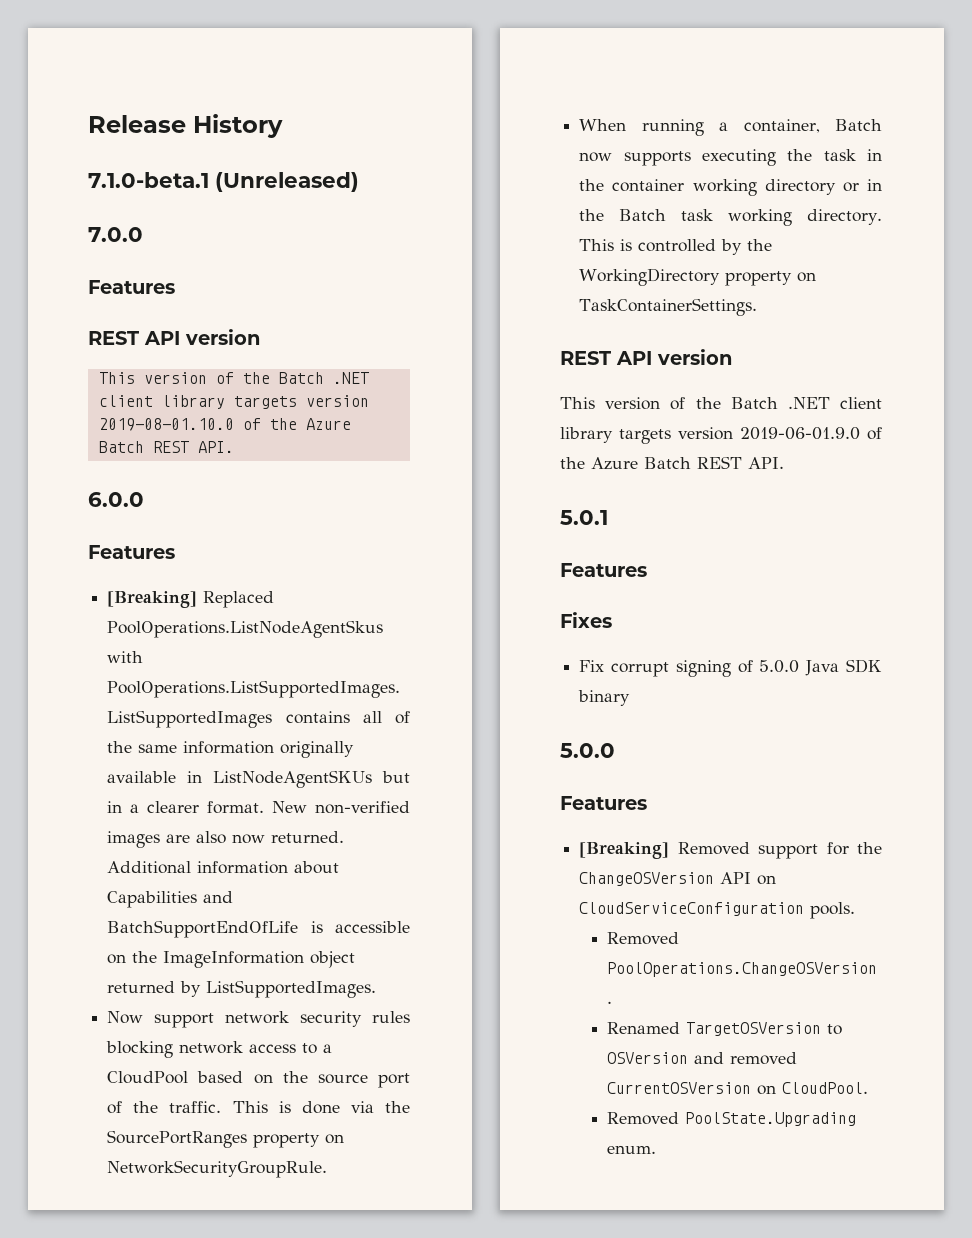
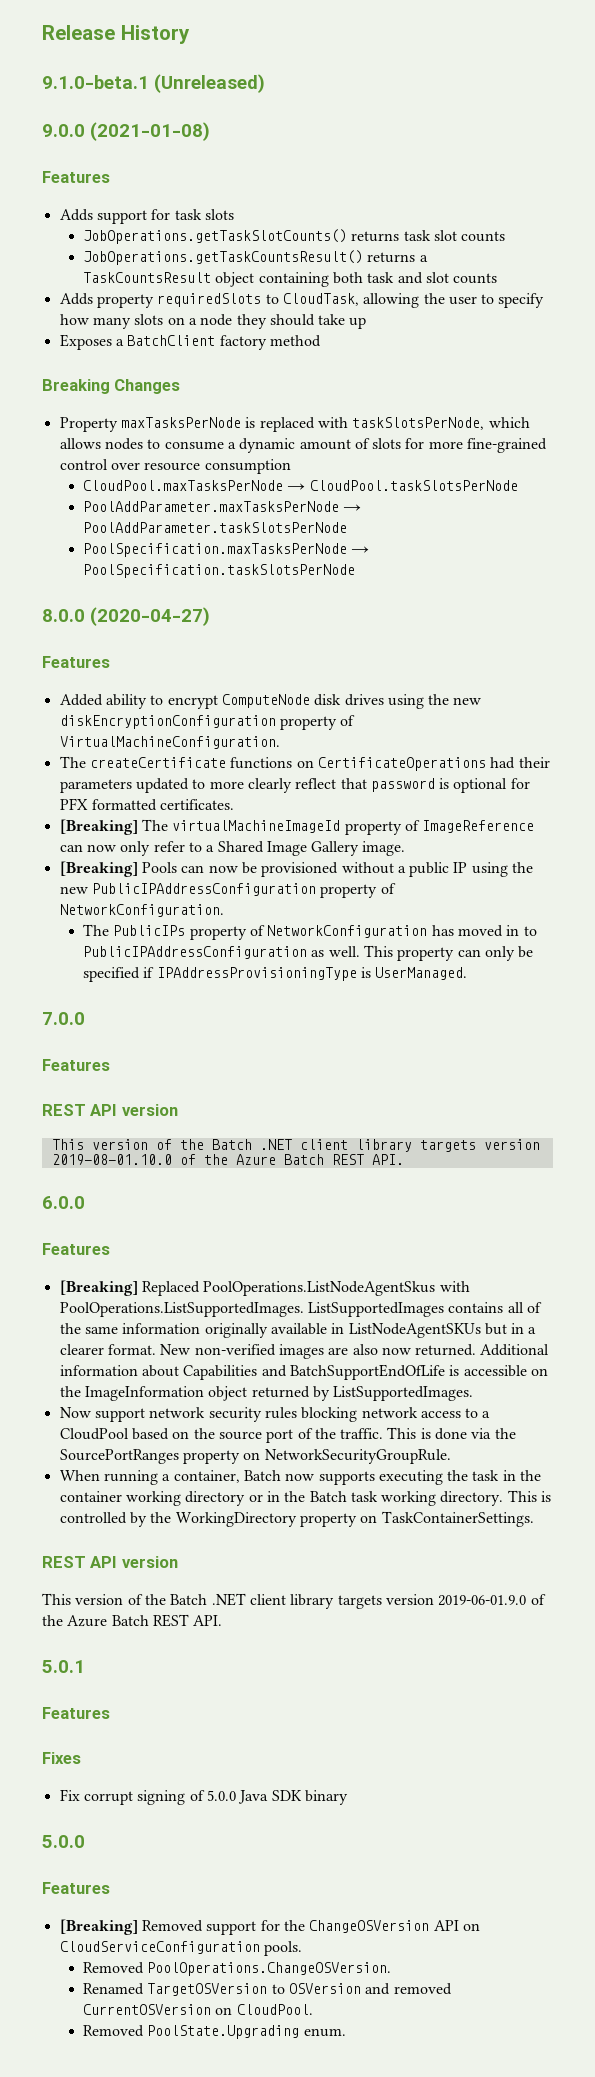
[88,172,209,188] 7.1.0-beta.1 -> [42,75,149,89] 9.1.0-beta.1
(359, 182) none -> [42,122,210,141] [42,171,110,183] [59,209,234,224] [82,229,506,244] [82,250,428,265] [82,272,498,287] [59,293,545,308] [59,314,367,329] [59,334,321,350] [42,379,181,394] [59,417,530,432] [59,438,548,453] [59,459,291,474] [82,480,518,491] [82,501,362,512] [82,522,347,533] [82,543,370,557] [82,564,355,578] [42,607,210,626] [42,656,110,668] [59,694,482,709] [59,715,356,730] [59,736,280,749] [59,756,550,771] [59,778,530,793] [59,798,235,811] [59,819,535,835] [59,841,406,856] [59,861,534,877] [59,883,396,898] [59,904,224,917] [82,924,537,940] [82,945,534,961] [82,967,468,982] // 9.0.0 (2021-01-08) // Features // Adds support for task slots // JobOperations.getTaskSlotCounts() returns task slot counts // JobOperations.getTaskCountsResult() returns a TaskCountsResult object containing both task and slot counts // Adds property requiredSlots to CloudTask, allowing the user to specify how many slots on a node they should take up // Exposes a BatchClient factory method // Breaking Changes // Property maxTasksPerNode is replaced with taskSlotsPerNode, which allows nodes to consume a dynamic amount of slots for more fine-grained control over resource consumption // CloudPool.maxTasksPerNode → CloudPool.taskSlotsPerNode // PoolAddParameter.maxTasksPerNode → PoolAddParameter.taskSlotsPerNode // PoolSpecification.maxTasksPerNode → PoolSpecification.taskSlotsPerNode // 8.0.0 (2020-04-27) // Features // Added ability to encrypt ComputeNode disk drives using the new diskEncryptionConfiguration property of VirtualMachineConfiguration. // The createCertificate functions on CertificateOperations had their parameters updated to more clearly reflect that password is optional for PFX formatted certificates. // [Breaking] The virtualMachineImageId property of ImageReference can now only refer to a Shared Image Gallery image. // [Breaking] Pools can now be provisioned without a public IP using the new PublicIPAddressConfiguration property of NetworkConfiguration. // The PublicIPs property of NetworkConfiguration has moved in to PublicIPAddressConfiguration as well. This property can only be specified if IPAddressProvisioningType is UserManaged.

